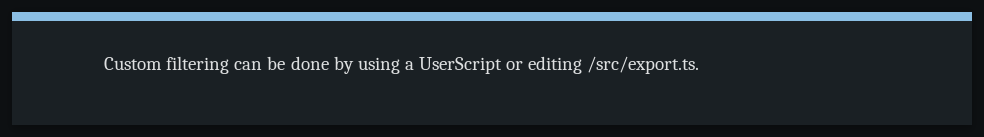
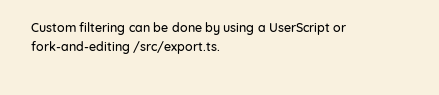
[528,56,583,74] editing -> [31,41,130,54] fork-and-editing

